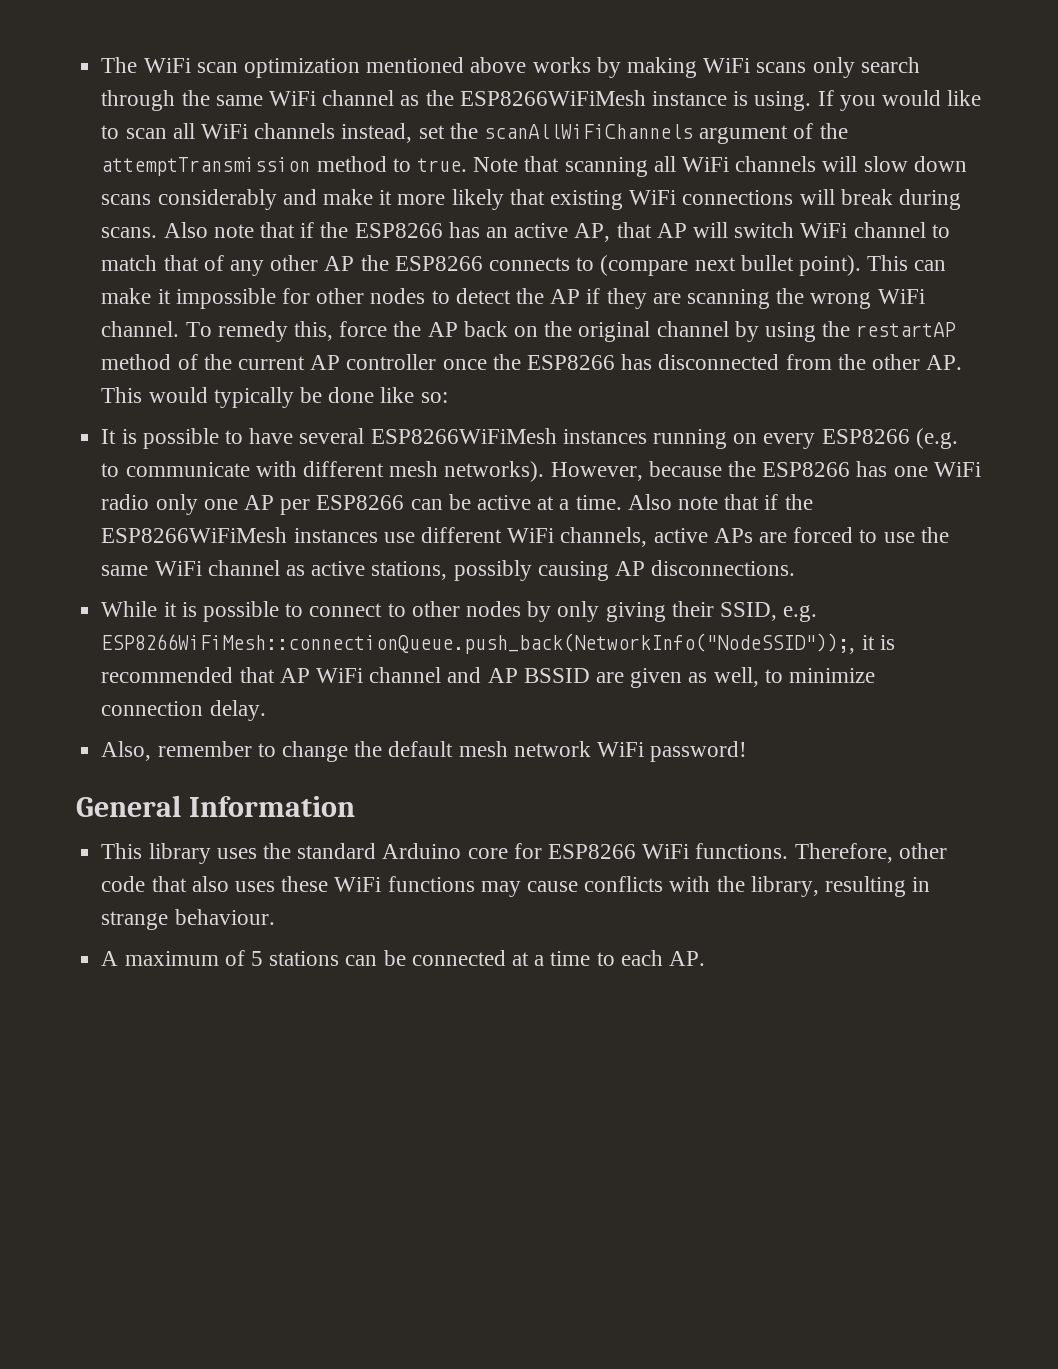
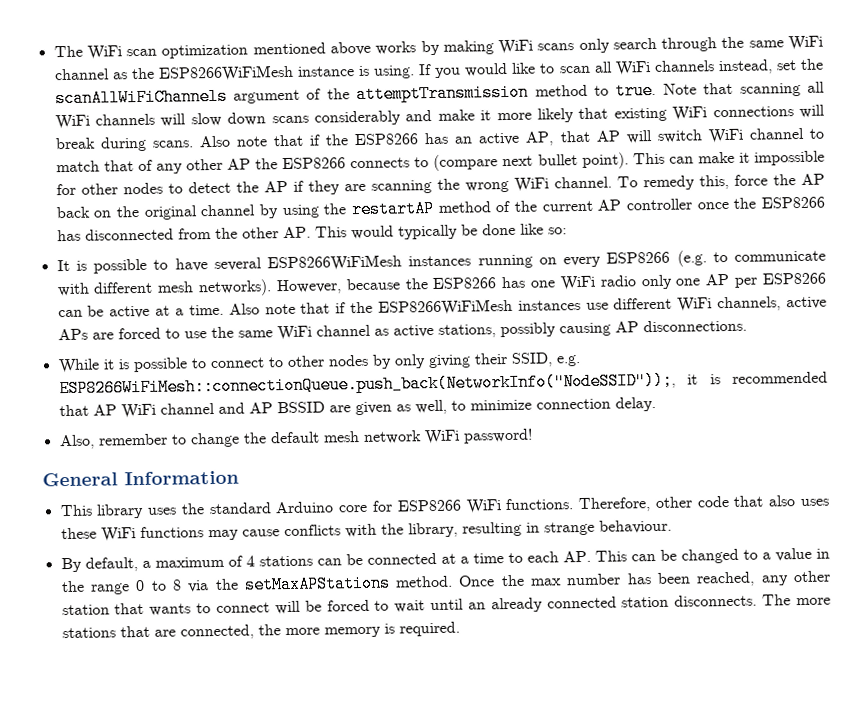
[101,951,119,966] A -> [60,557,151,573] By default, a
[250,951,263,966] 5 -> [245,555,255,567] 4
(706, 958) none -> [594,547,830,564] [60,570,832,595] [61,594,832,616] [61,621,460,640] This can be changed to a value in the range 0 to 8 via the setMaxAPStations method. Once the max number has been reached, any other station that wants to connect will be forced to wait until an already connected station disconnects. The more stations that are connected, the more memory is required.

